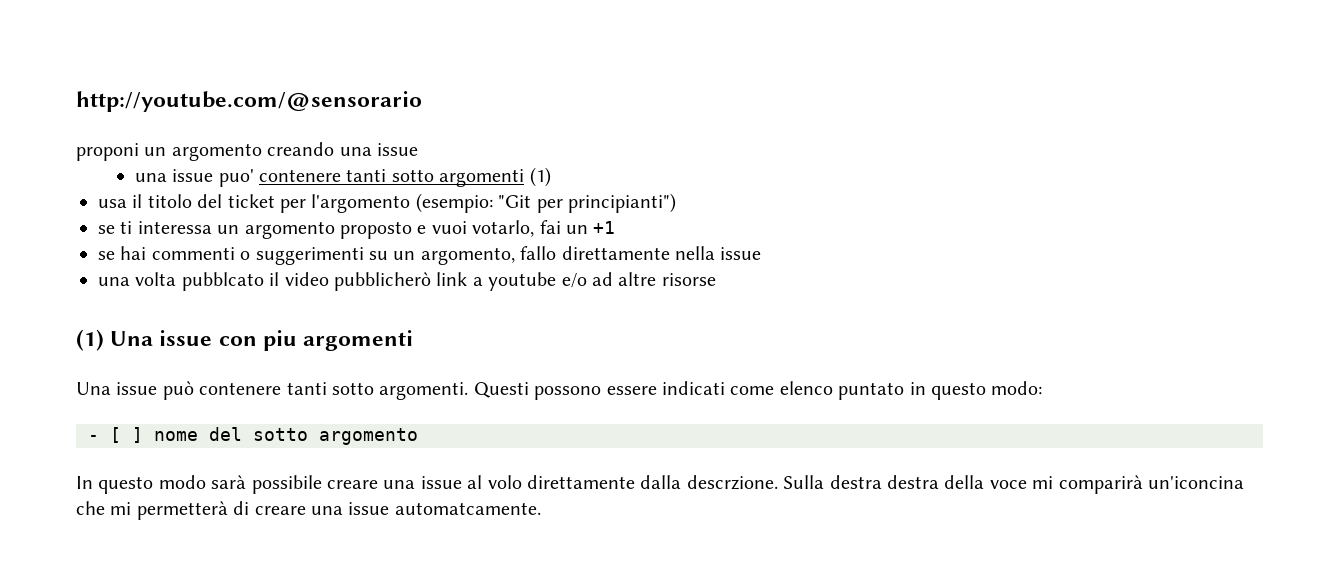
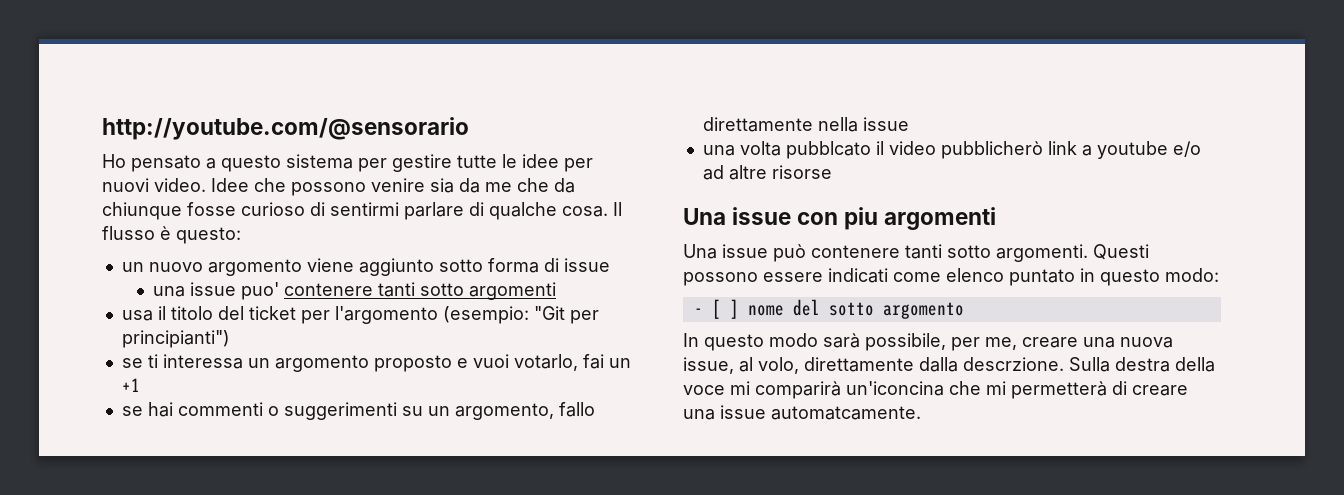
[76,142,372,161] proponi un argomento creando una -> [102,154,593,172] [102,178,575,196] [102,202,622,220] [102,226,241,244] [121,258,559,276] Ho pensato a questo sistema per gestire tutte le idee per nuovi video. Idee che possono venire sia da me che da chiunque fosse curioso di sentirmi parlare di qualche cosa. Il flusso è questo: // un nuovo argomento viene aggiunto sotto forma di
[529,167,551,187] (1) -> (557, 291) none
[76,329,104,351] (1) -> (832, 172) none
[251,475,522,494] possibile creare una issue al volo -> [865,333,1173,351] [683,357,799,374] possibile, per me, creare una nuova issue, al volo,
[886,475,939,489] destra -> (1170, 364) none

